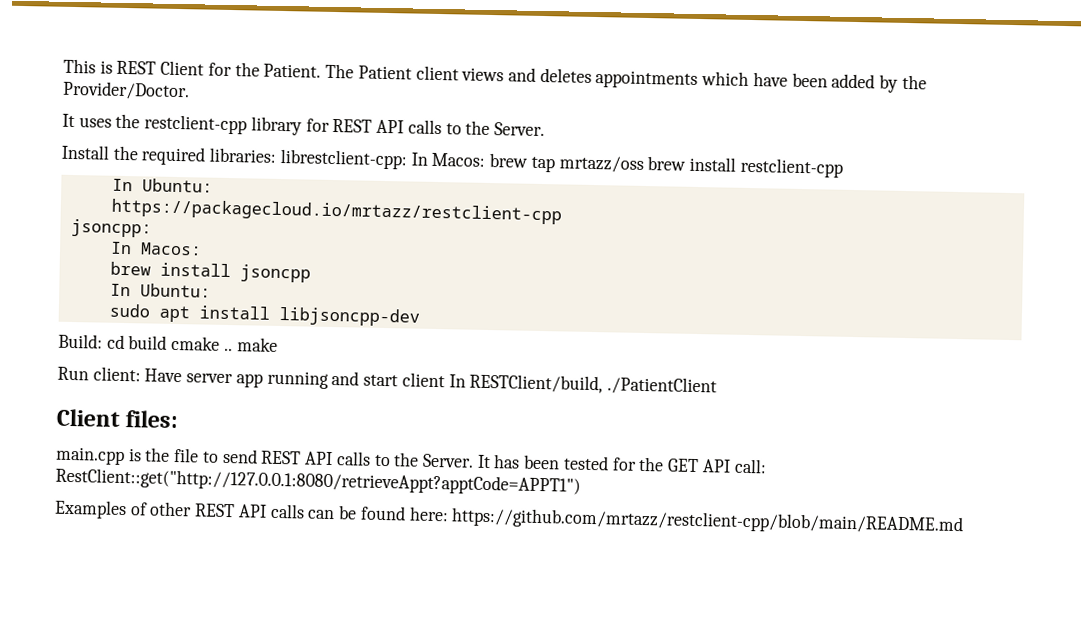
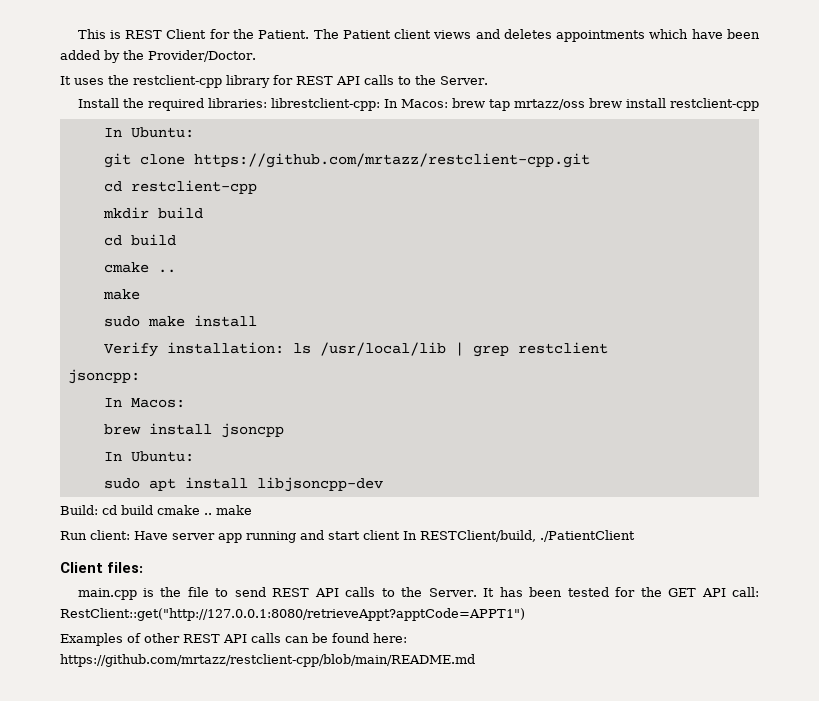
[110,198,562,225] https://packagecloud.io/mrtazz/restclient-cpp -> [103,153,590,168] [103,180,257,194] [102,207,203,219] [103,234,176,246] [103,262,176,273] [102,289,140,300] [103,315,257,327] [103,342,608,357] git clone https://github.com/mrtazz/restclient-cpp.git // cd restclient-cpp // mkdir build // cd build // cmake .. // make // sudo make install // Verify installation: ls /usr/local/lib | grep restclient

